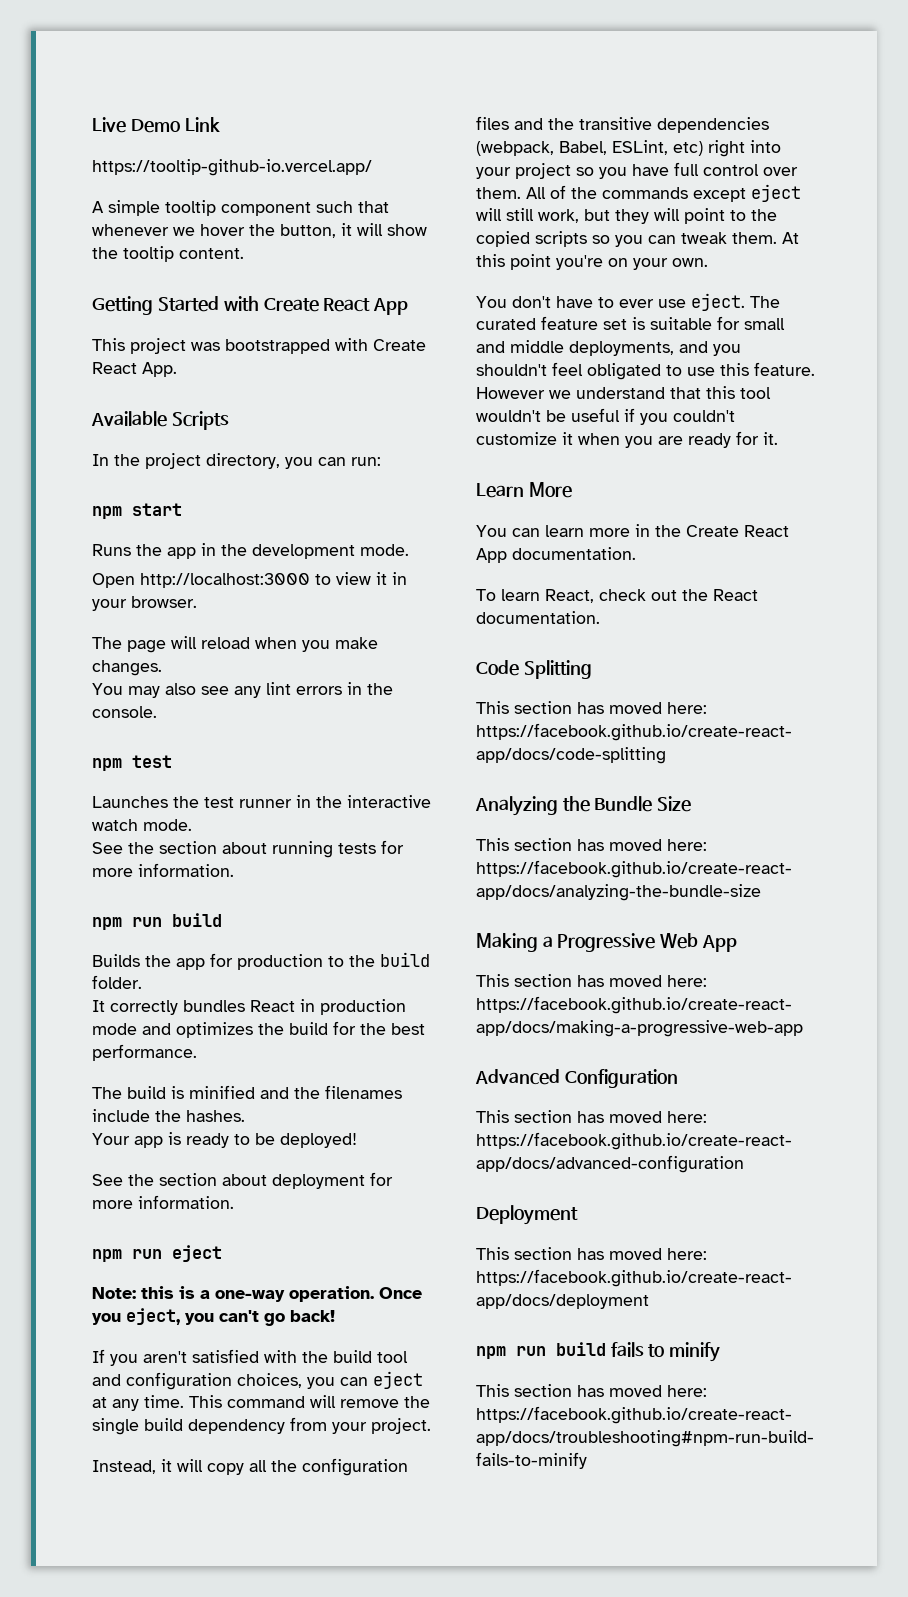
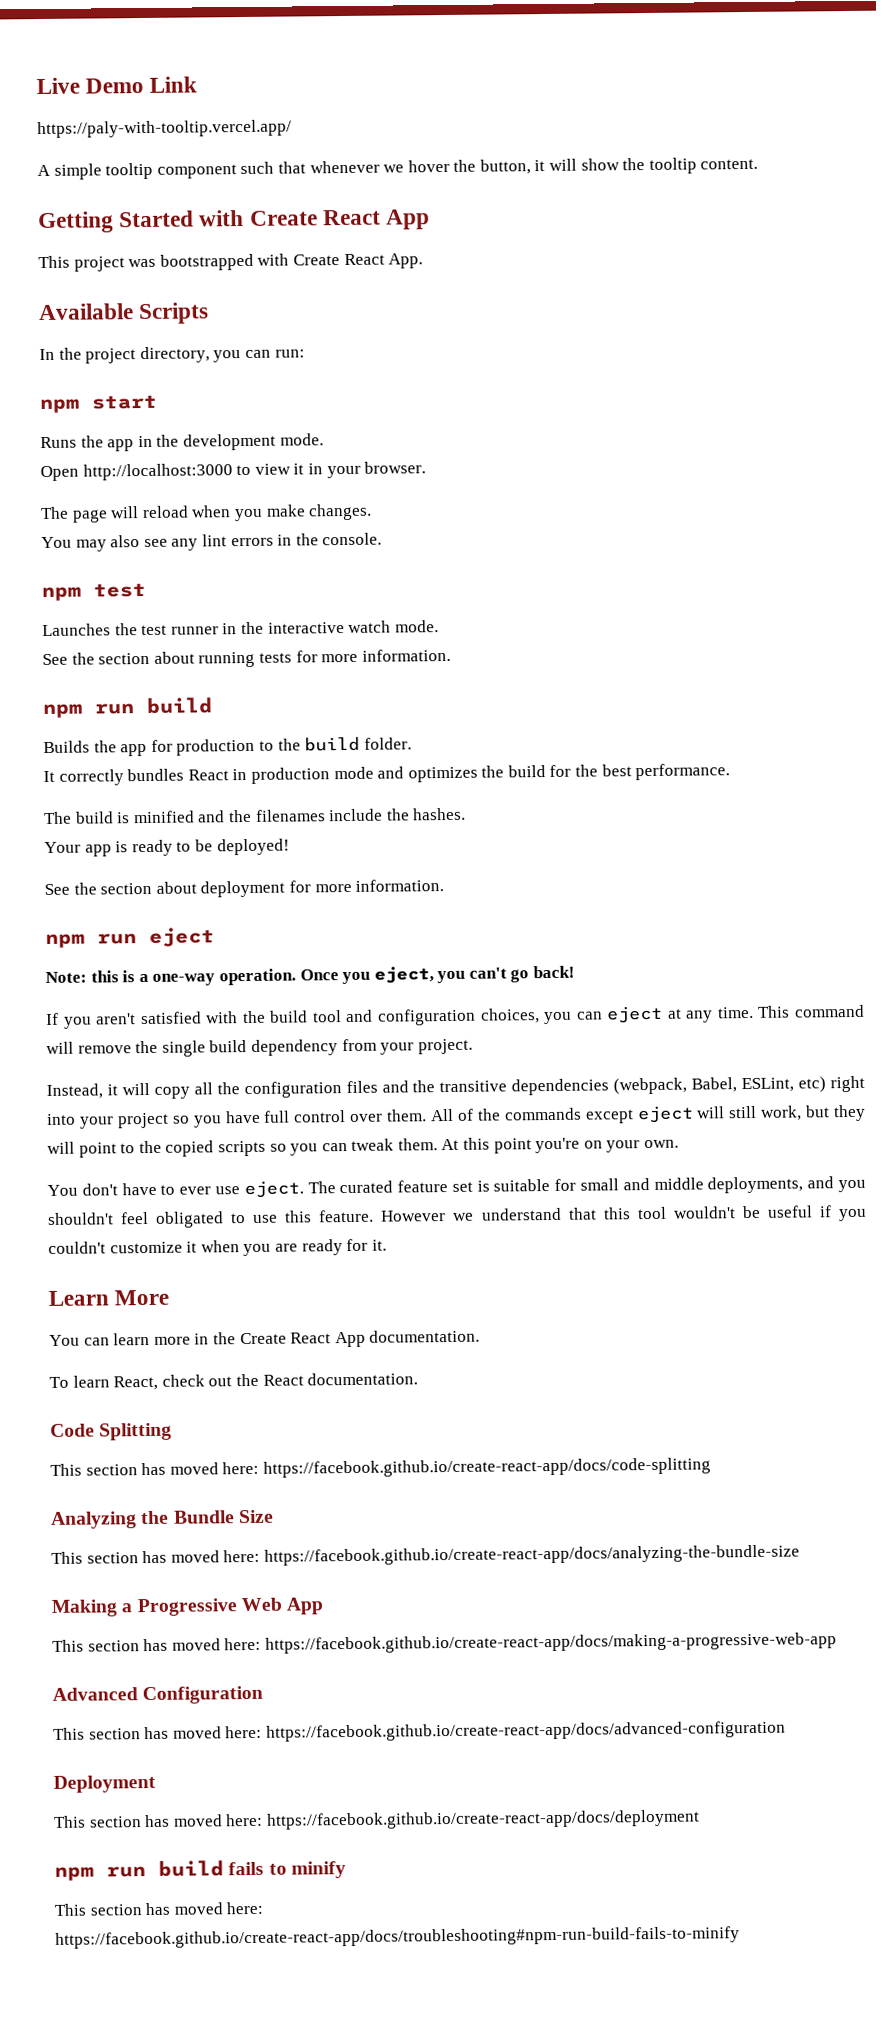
[92,159,372,176] https://tooltip-github-io.vercel.app/ -> [37,119,292,139] https://paly-with-tooltip.vercel.app/

